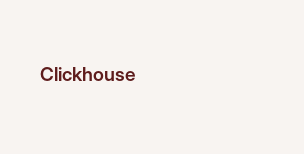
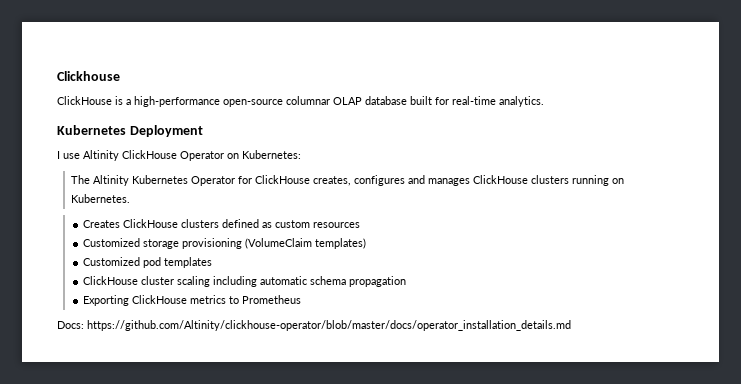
(136, 74) none -> [57,96,544,107] [57,125,203,137] [57,150,301,161] [70,175,624,186] [70,194,130,203] [82,219,360,228] [82,238,366,249] [82,257,212,268] [82,276,406,287] [82,295,301,306] [57,320,571,331] // ClickHouse is a high-performance open-source columnar OLAP database built for real-time analytics. // Kubernetes Deployment // I use Altinity ClickHouse Operator on Kubernetes: // The Altinity Kubernetes Operator for ClickHouse creates, configures and manages ClickHouse clusters running on Kubernetes. // Creates ClickHouse clusters defined as custom resources // Customized storage provisioning (VolumeClaim templates) // Customized pod templates // ClickHouse cluster scaling including automatic schema propagation // Exporting ClickHouse metrics to Prometheus // Docs: https://github.com/Altinity/clickhouse-operator/blob/master/docs/operator_installation_details.md

